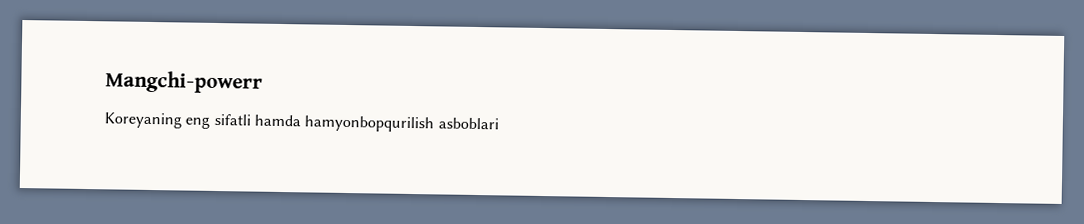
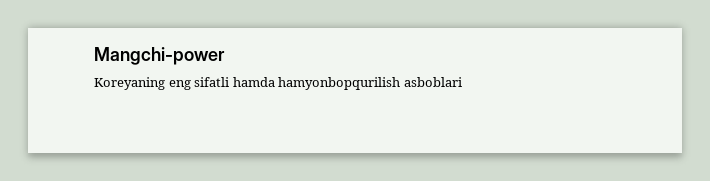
[105,70,263,94] Mangchi-powerr -> [94,47,225,65] Mangchi-power

